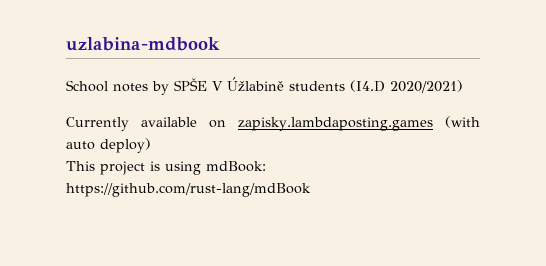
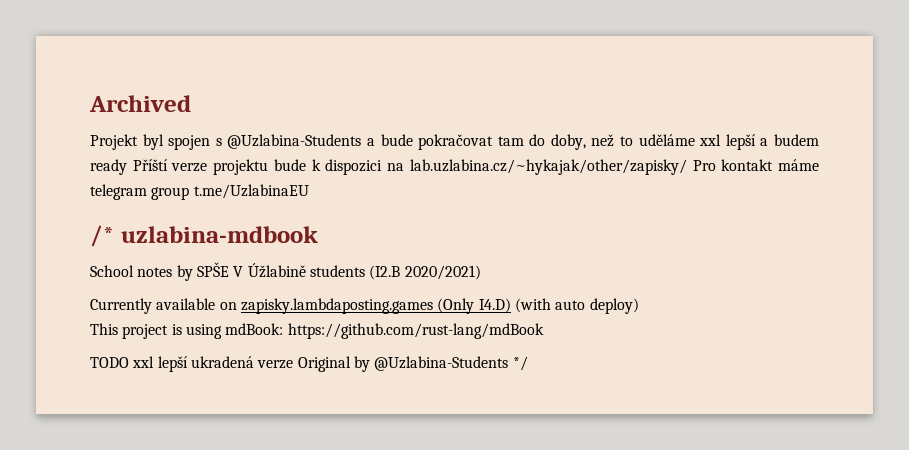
(66, 44) none -> [89,95,191,112] [90,134,819,150] [90,159,820,175] [90,184,309,200] [90,225,114,247] Archived // Projekt byl spojen s @Uzlabina-Students a bude pokračovat tam do doby, než to uděláme xxl lepší a budem ready Příští verze projektu bude k dispozici na lab.uzlabina.cz/~hykajak/other/zapisky/ Pro kontakt máme telegram group t.me/UzlabinaEU // /*
[350,80,385,92] (I4.D -> [369,265,401,280] (I2.B
(434, 124) none -> [437,298,511,314] (Only I4.D)
(311, 190) none -> [90,356,528,372] // TODO xxl lepší ukradená verze Original by @Uzlabina-Students */

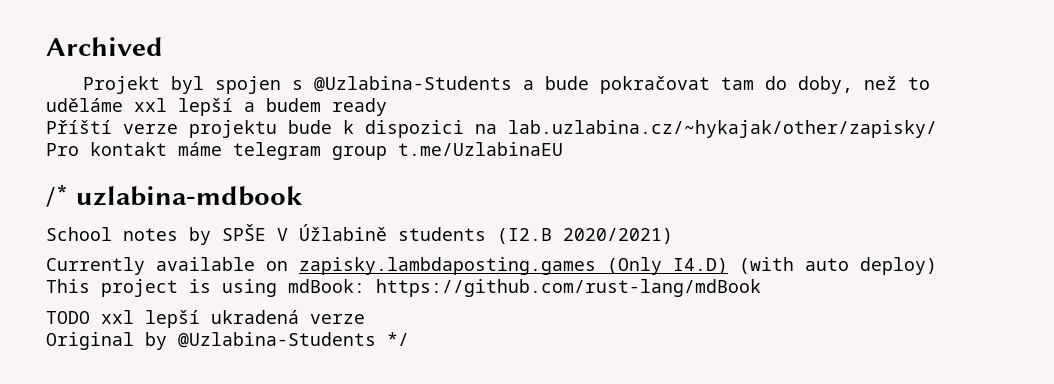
(127, 167) none -> (387, 107) //
(687, 167) none -> (937, 129) //
(294, 364) none -> (365, 319) //

